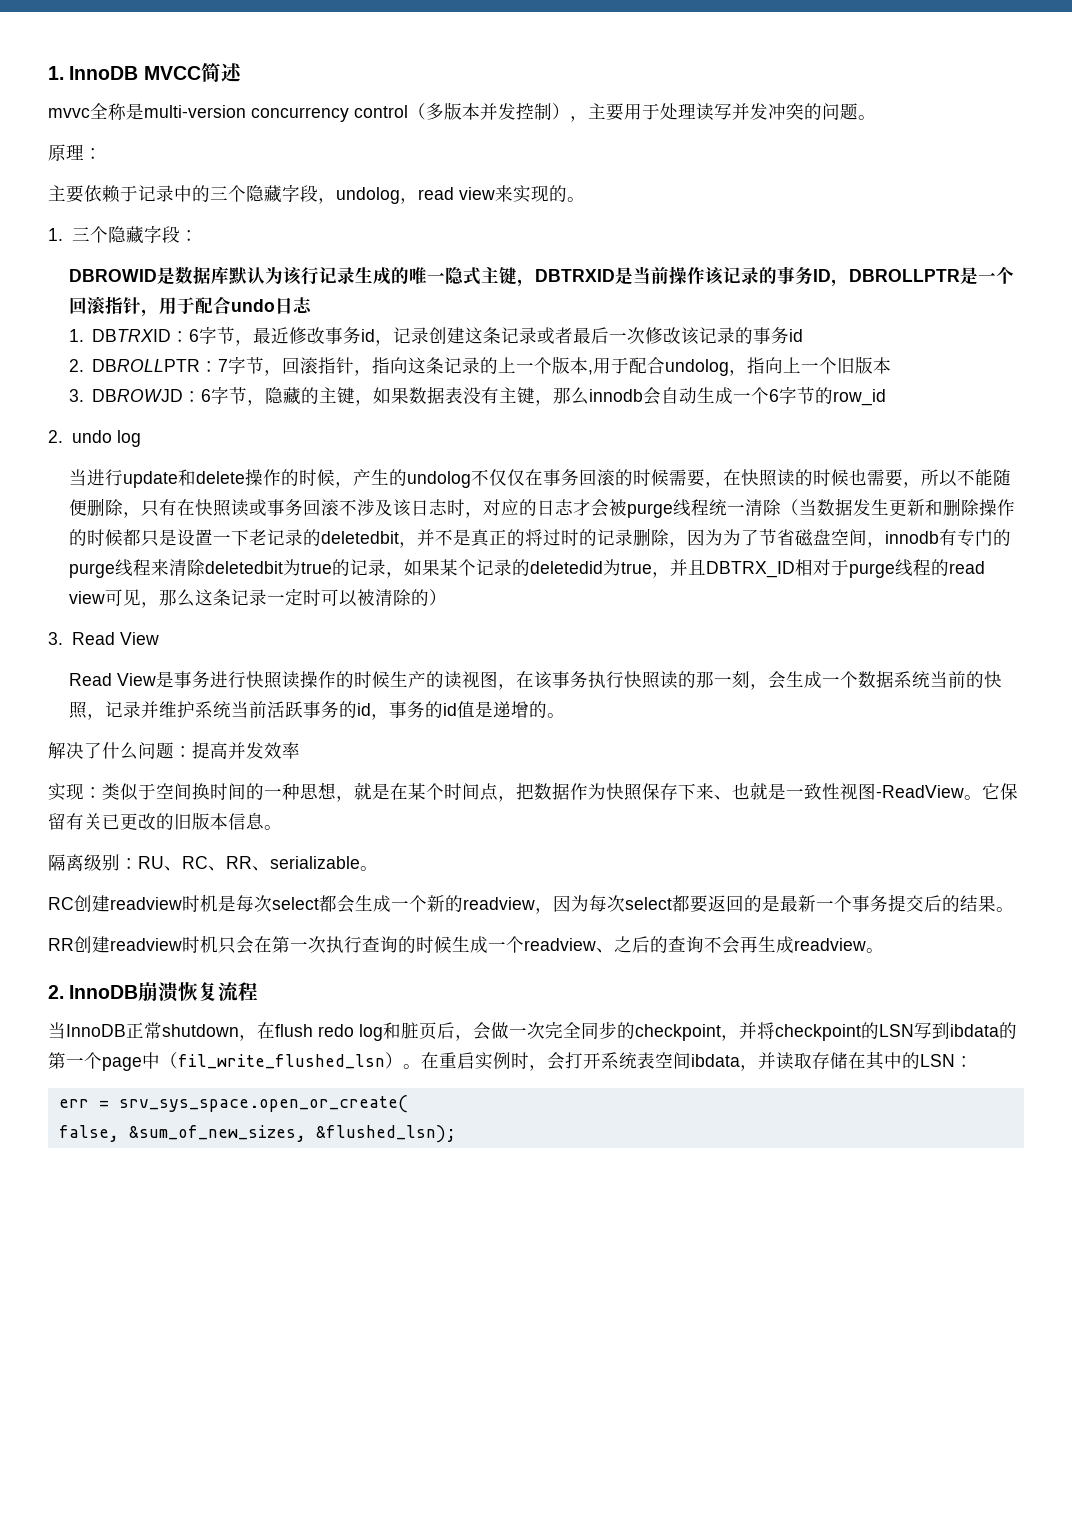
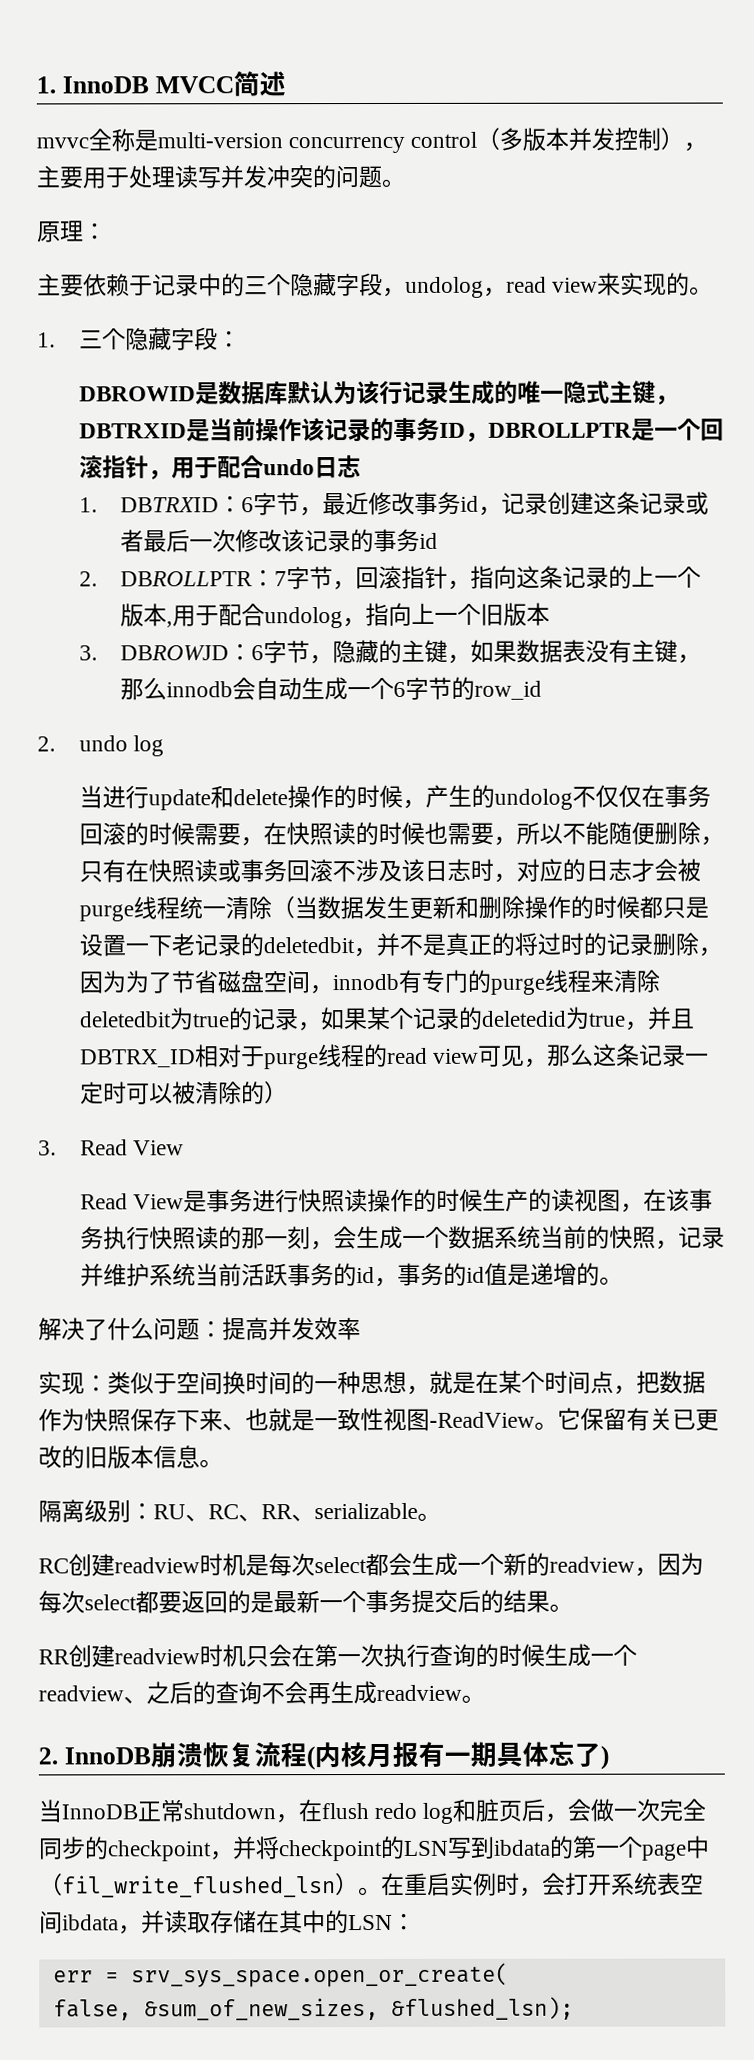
(259, 991) none -> [305,1741,609,1771] (内核月报有一期具体忘了)

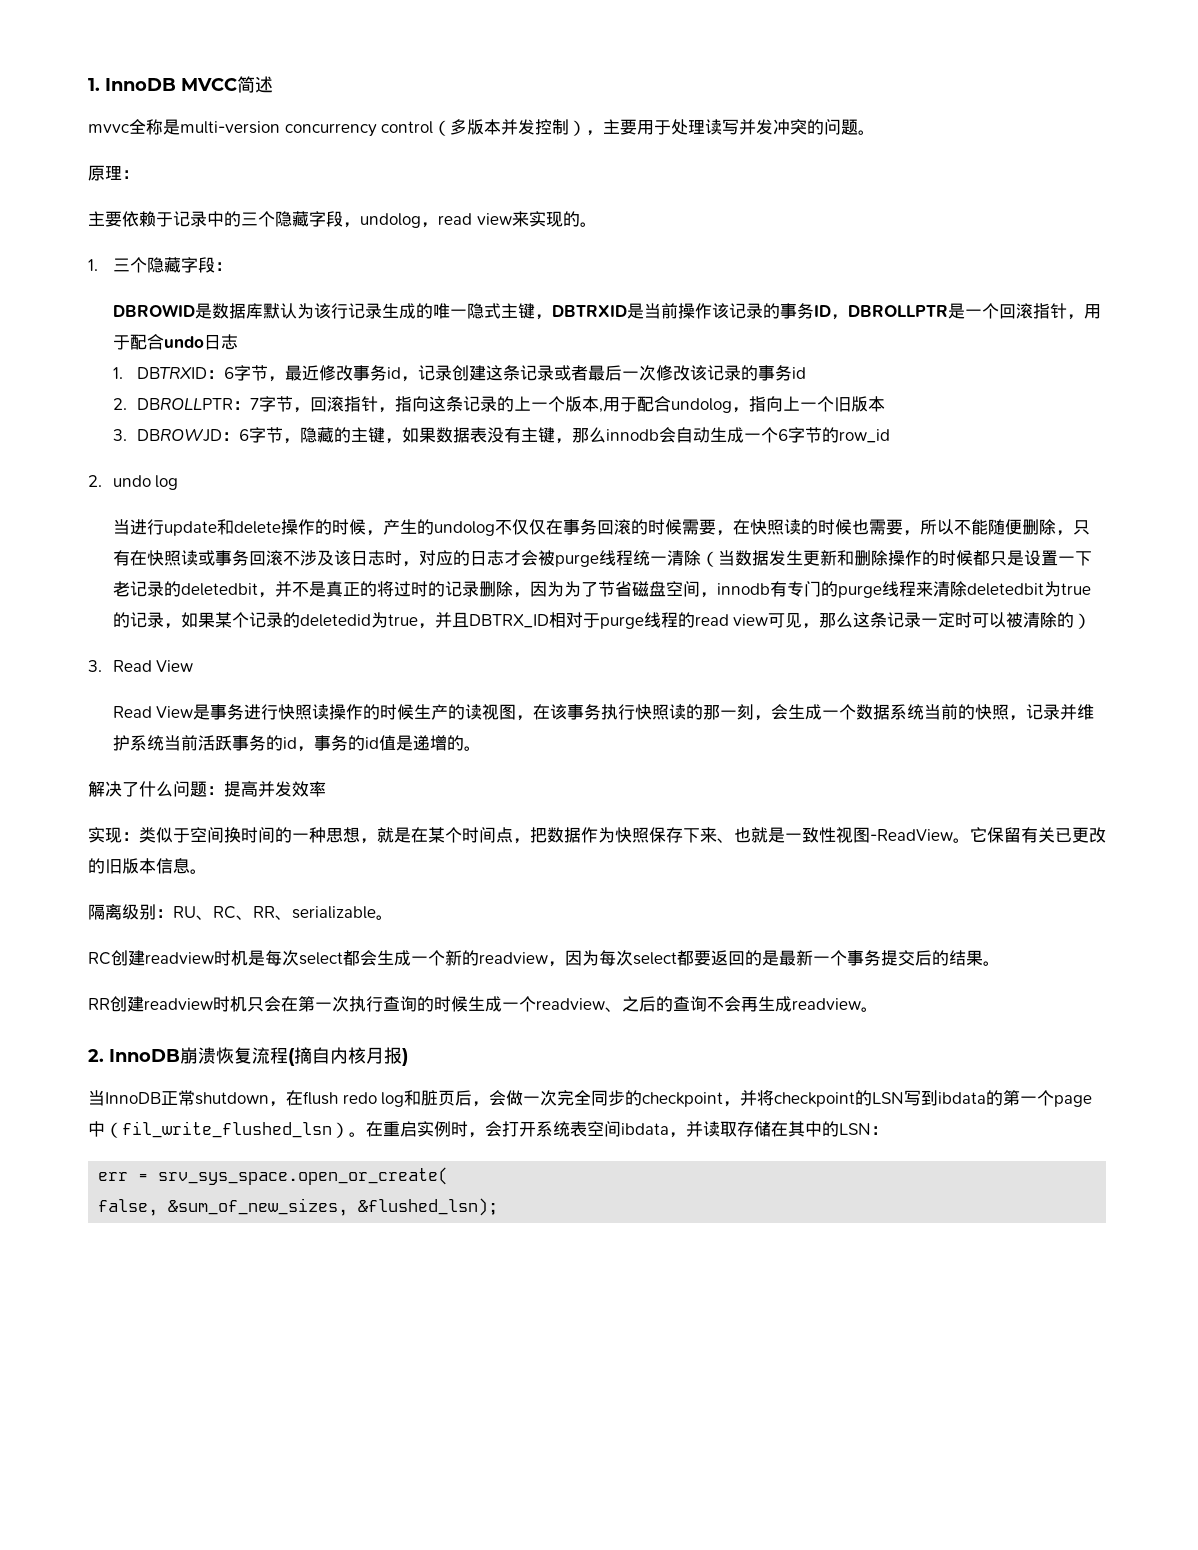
(315, 1758) none -> [294,1047,330,1064] 摘自
[417,1741,601,1767] 有一期具体忘了 -> (402, 1055) none

